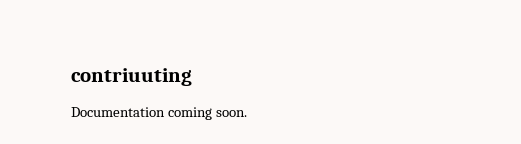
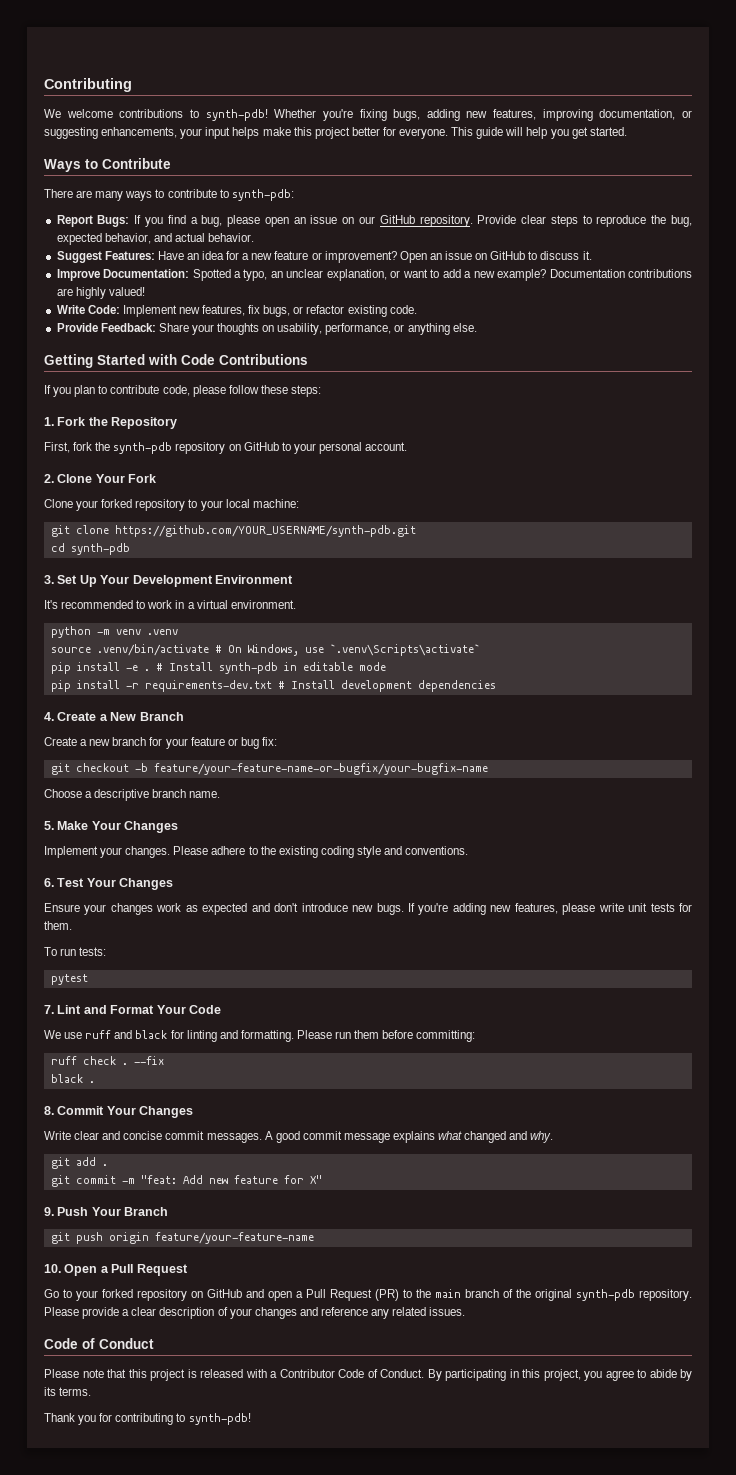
[71,68,192,86] [71,107,247,120] contriuuting // Documentation coming soon. -> [44,78,132,92] [44,109,692,121] [44,127,627,139] [44,158,171,172] [44,189,294,201] [56,215,692,227] [56,233,255,245] [56,251,592,263] [56,269,693,281] [56,287,145,299] [56,305,417,317] [56,323,477,335] [44,354,308,368] [44,385,321,397] [44,417,178,429] [44,442,408,454] [44,474,157,483] [44,499,299,511] [50,525,416,537] [50,543,130,555] [44,575,293,587] [44,600,296,609] [50,626,178,638] [50,644,480,656] [50,662,386,674] [50,680,496,692] [44,712,184,721] [44,737,277,749] [50,763,488,775] [44,789,221,801] [44,821,179,833] [44,846,469,858] [44,878,174,890] [44,903,693,915] [44,921,72,930] [44,947,107,956] [50,974,88,985] [44,1005,221,1014] [44,1030,476,1042] [50,1056,164,1065] [50,1074,95,1083] [44,1106,194,1118] [44,1131,554,1143] [50,1157,108,1169] [50,1175,322,1187] [44,1207,169,1216] [50,1232,314,1244] [44,1264,188,1276] [44,1289,692,1301] [44,1307,466,1319] [44,1338,154,1349] [44,1369,692,1381] [44,1387,92,1396] [44,1413,251,1425] Contributing // We welcome contributions to synth-pdb! Whether you're fixing bugs, adding new features, improving documentation, or suggesting enhancements, your input helps make this project better for everyone. This guide will help you get started. // Ways to Contribute // There are many ways to contribute to synth-pdb: // Report Bugs: If you find a bug, please open an issue on our GitHub repository. Provide clear steps to reproduce the bug, expected behavior, and actual behavior. // Suggest Features: Have an idea for a new feature or improvement? Open an issue on GitHub to discuss it. // Improve Documentation: Spotted a typo, an unclear explanation, or want to add a new example? Documentation contributions are highly valued! // Write Code: Implement new features, fix bugs, or refactor existing code. // Provide Feedback: Share your thoughts on usability, performance, or anything else. // Getting Started with Code Contributions // If you plan to contribute code, please follow these steps: // 1. Fork the Repository // First, fork the synth-pdb repository on GitHub to your personal account. // 2. Clone Your Fork // Clone your forked repository to your local machine: // git clone https://github.com/YOUR_USERNAME/synth-pdb.git // cd synth-pdb // 3. Set Up Your Development Environment // It's recommended to work in a virtual environment. // python -m venv .venv // source .venv/bin/activate # On Windows, use `.venv\Scripts\activate` // pip install -e . # Install synth-pdb in editable mode // pip install -r requirements-dev.txt # Install development dependencies // 4. Create a New Branch // Create a new branch for your feature or bug fix: // git checkout -b feature/your-feature-name-or-bugfix/your-bugfix-name // Choose a descriptive branch name. // 5. Make Your Changes // Implement your changes. Please adhere to the existing coding style and conventions. // 6. Test Your Changes // Ensure your changes work as expected and don't introduce new bugs. If you're adding new features, please write unit tests for them. // To run tests: // pytest // 7. Lint and Format Your Code // We use ruff and black for linting and formatting. Please run them before committing: // ruff check . --fix // black . // 8. Commit Your Changes // Write clear and concise commit messages. A good commit message explains what changed and why. // git add . // git commit -m "feat: Add new feature for X" // 9. Push Your Branch // git push origin feature/your-feature-name // 10. Open a Pull Request // Go to your forked repository on GitHub and open a Pull Request (PR) to the main branch of the original synth-pdb repository. Please provide a clear description of your changes and reference any related issues. // Code of Conduct // Please note that this project is released with a Contributor Code of Conduct. By participating in this project, you agree to abide by its terms. // Thank you for contributing to synth-pdb!

